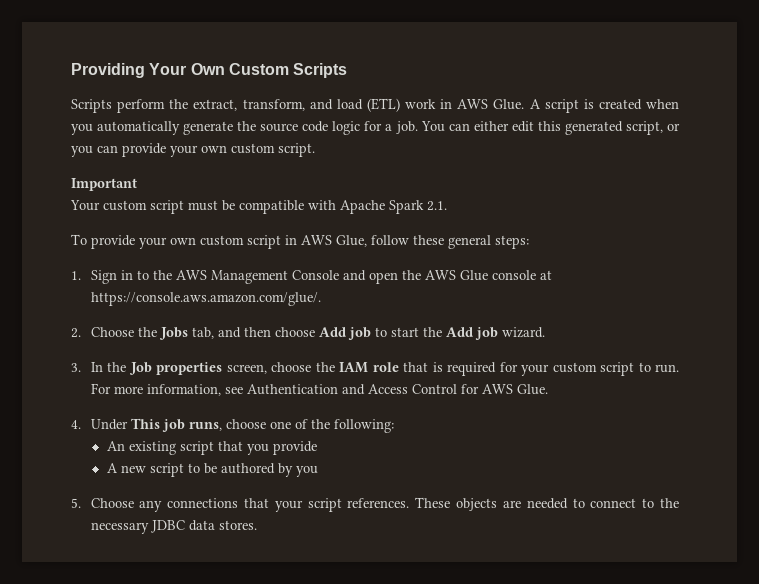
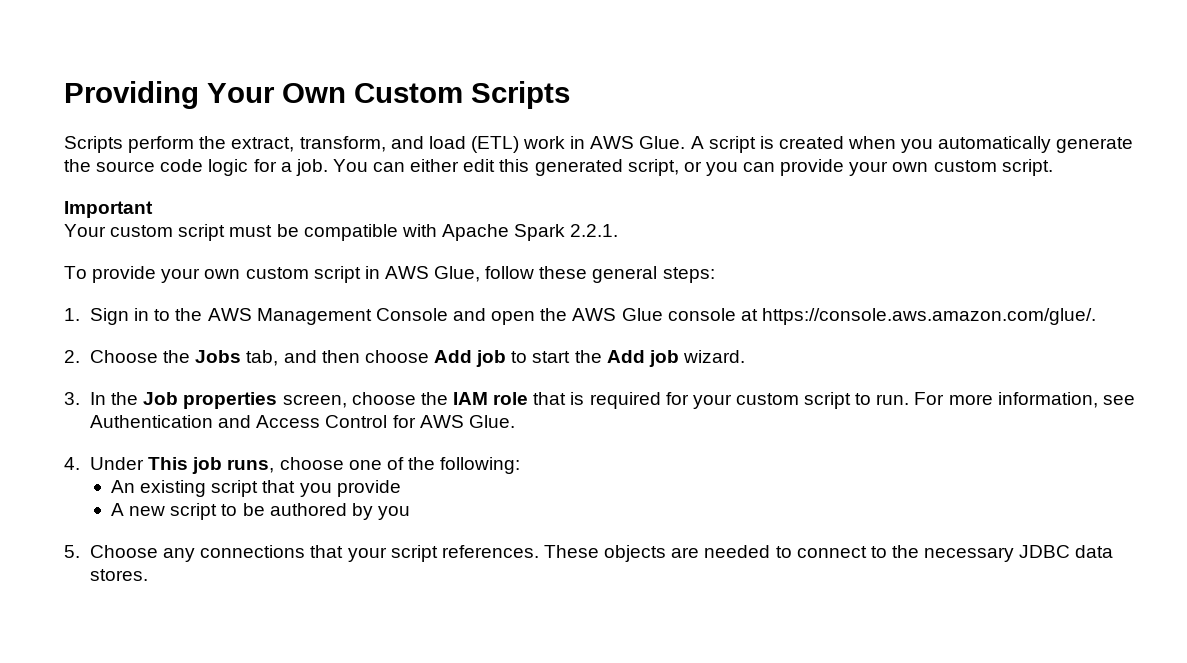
[427,201,447,211] 2.1. -> [570,224,619,237] 2.2.1.

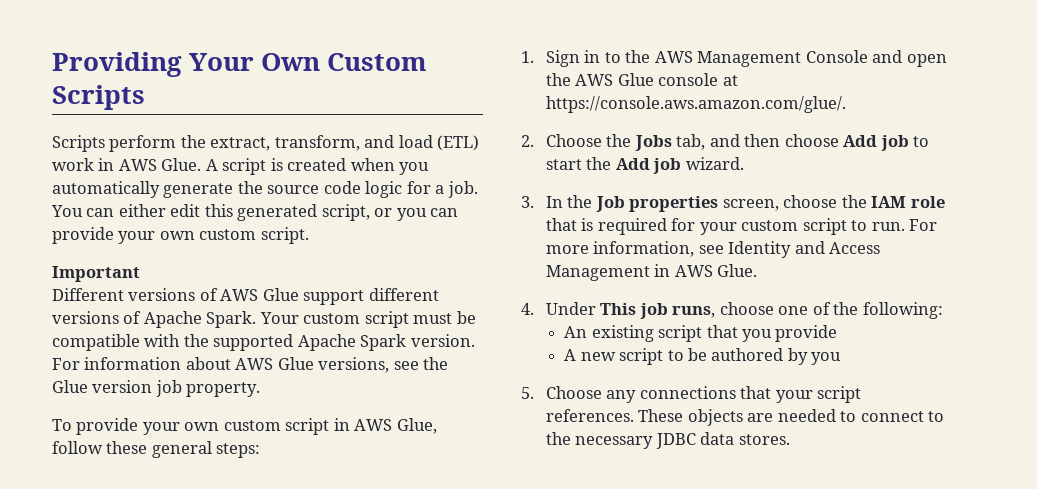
(153, 209) none -> [52,288,439,305] [52,311,257,328] Different versions of AWS Glue support different versions of Apache Spark.
[441,224,619,241] Apache Spark 2.2.1. -> [183,334,475,351] [52,357,449,373] [52,380,261,397] the supported Apache Spark version. For information about AWS Glue versions, see the Glue version job property.
[90,415,214,428] Authentication -> [728,241,792,258] Identity
[325,415,416,428] Control for -> [545,264,671,281] Management in

